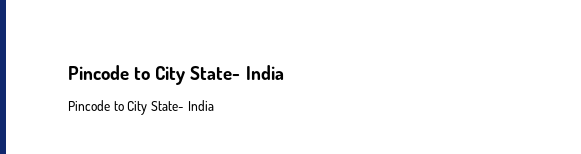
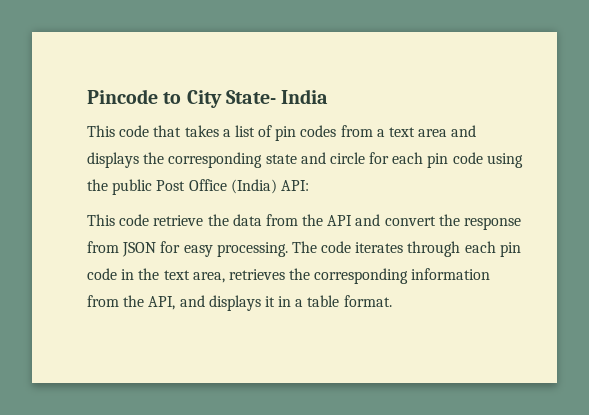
[68,100,214,115] Pincode to City State- India -> [87,125,477,141] [87,152,523,168] [87,179,309,195] [87,214,522,230] [87,241,521,257] [87,268,491,284] [87,295,392,311] This code that takes a list of pin codes from a text area and displays the corresponding state and circle for each pin code using the public Post Office (India) API: // This code retrieve the data from the API and convert the response from JSON for easy processing. The code iterates through each pin code in the text area, retrieves the corresponding information from the API, and displays it in a table format.

